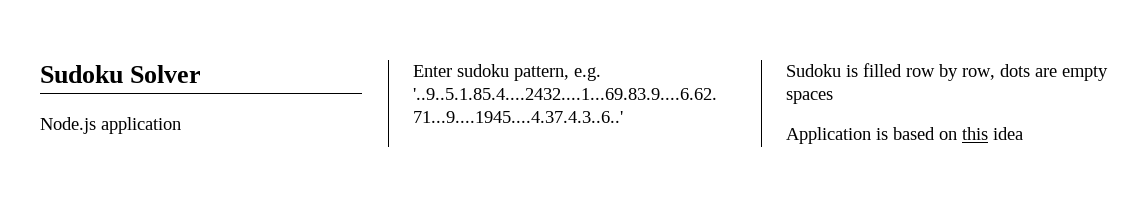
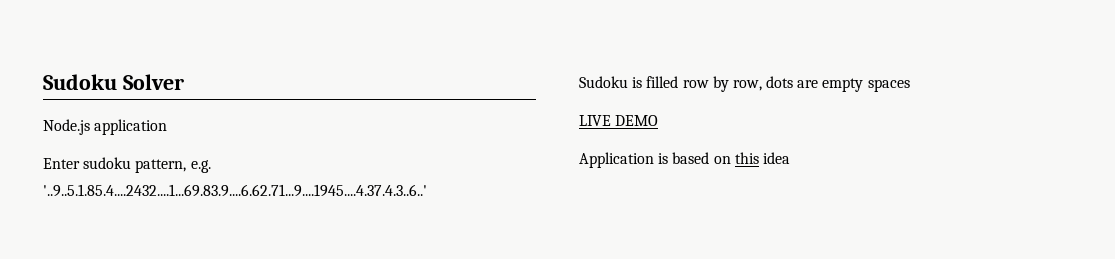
(833, 97) none -> [579,115,659,126] // LIVE DEMO

